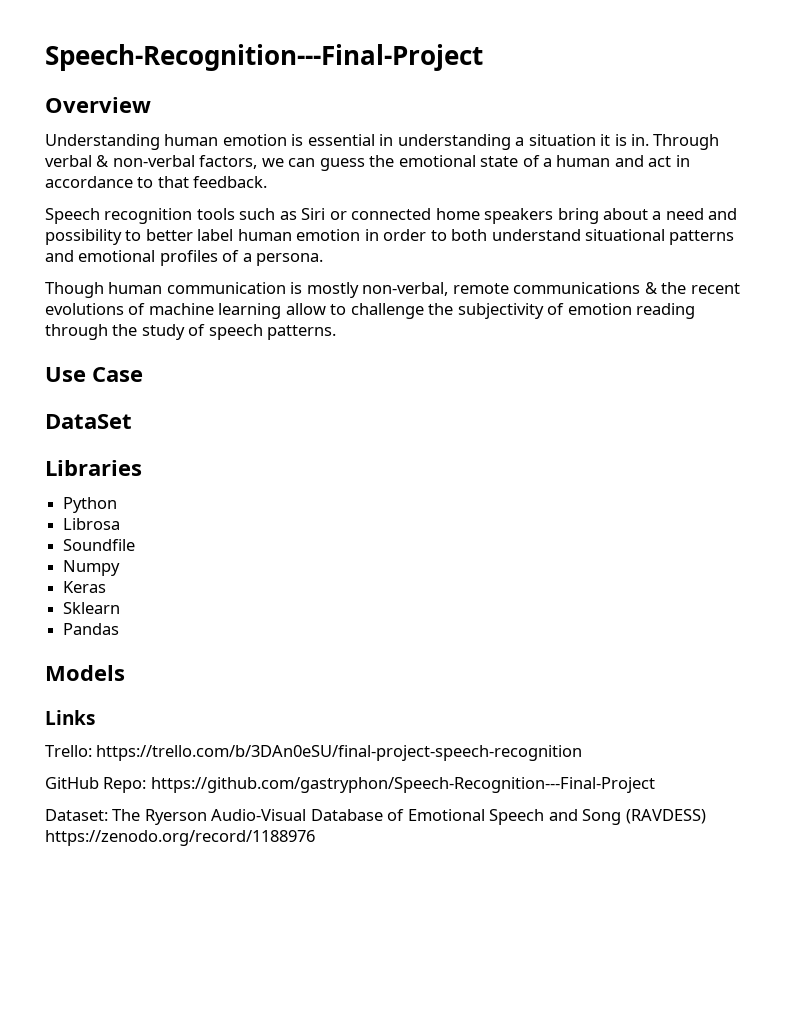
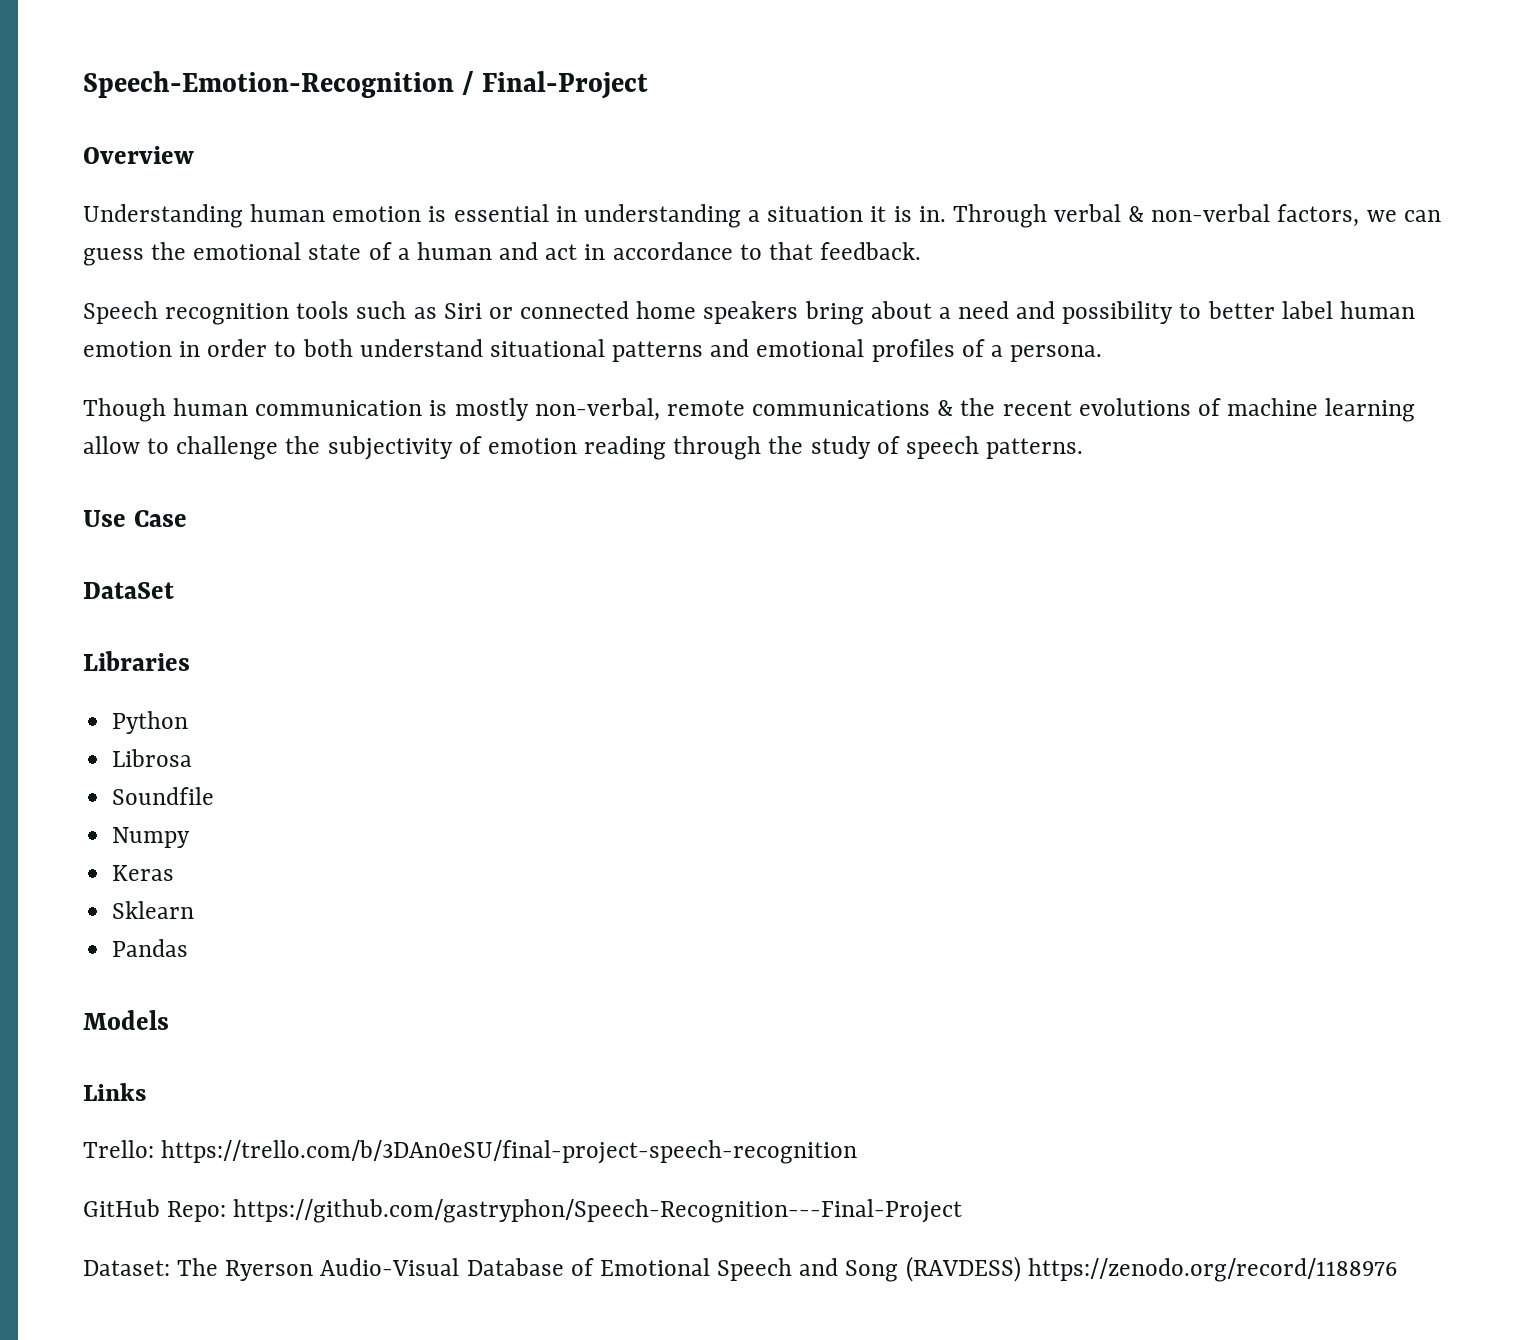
[45,44,483,71] Speech-Recognition---Final-Project -> [83,71,649,99] Speech-Emotion-Recognition / Final-Project

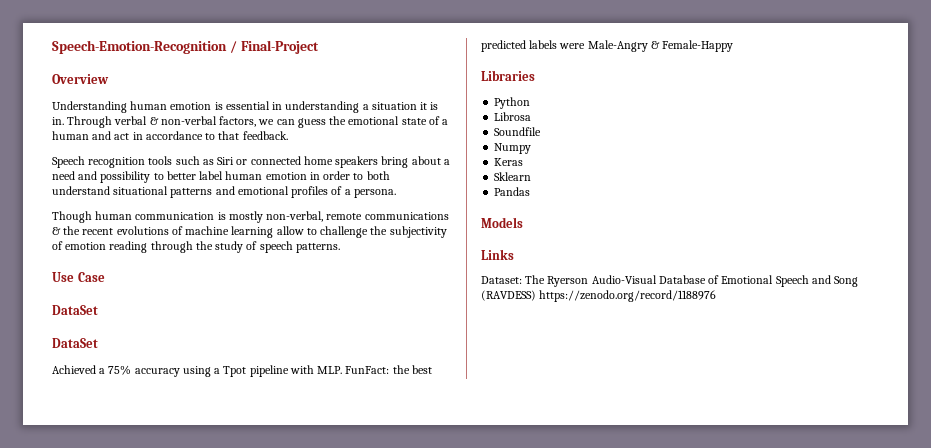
(174, 590) none -> [52,338,98,348] [52,365,432,377] [481,40,734,52] // DataSet // Achieved a 75% accuracy using a Tpot pipeline with MLP. FunFact: the best predicted labels were Male-Angry & Female-Happy
[83,1140,858,1164] [83,1199,963,1223] // Trello: https://trello.com/b/3DAn0eSU/final-project-speech-recognition // GitHub Repo: https://github.com/gastryphon/Speech-Recognition---Final-Project -> (514, 254) none

